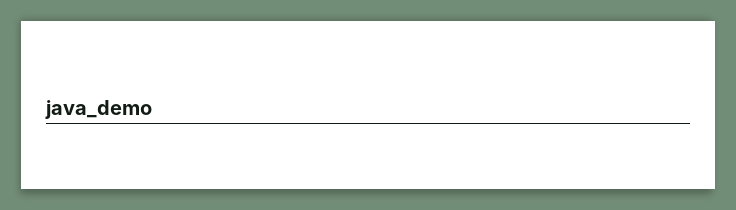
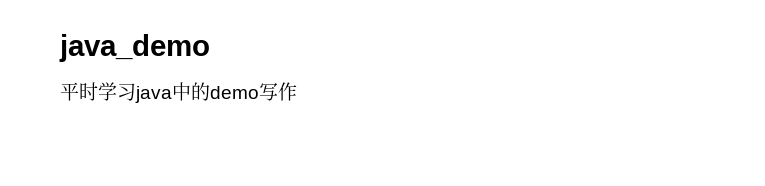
(152, 109) none -> [60,82,297,103] // 平时学习java中的demo写作

